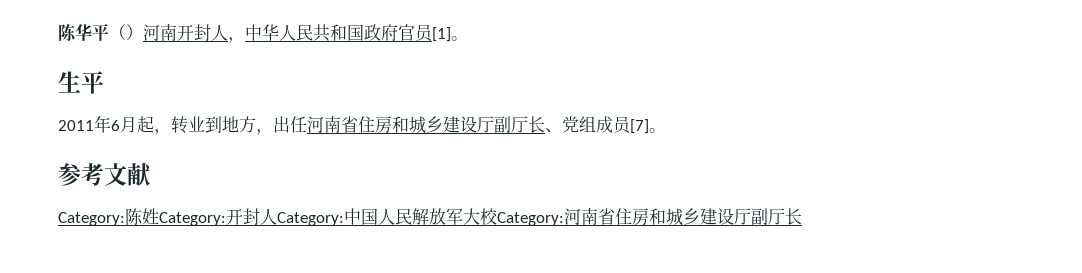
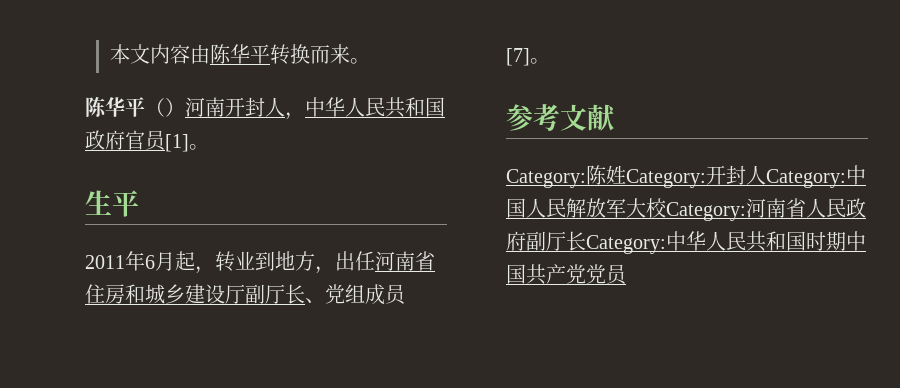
(58, 33) none -> [110,44,371,65] 本文内容由陈华平转换而来。 //
[615,208,802,226] 住房和城乡建设厅副厅长 -> [806,198,866,218] [506,231,866,254] [506,264,628,285] 人民政府副厅长Category:中华人民共和国时期中国共产党党员

